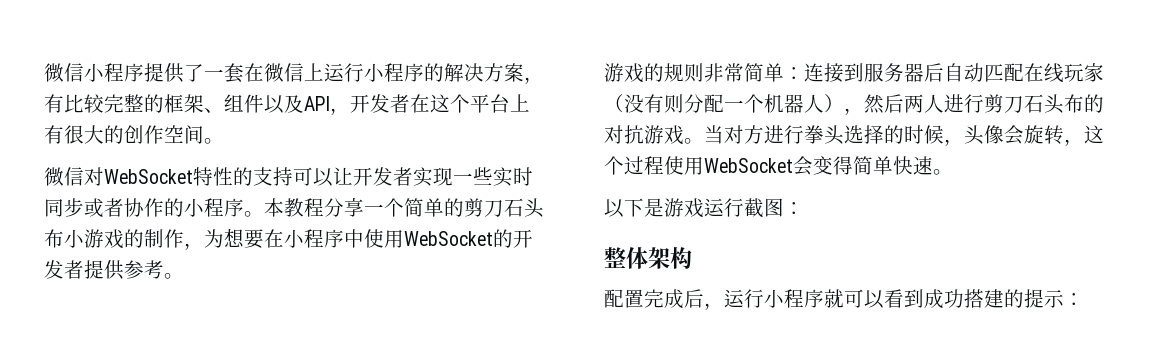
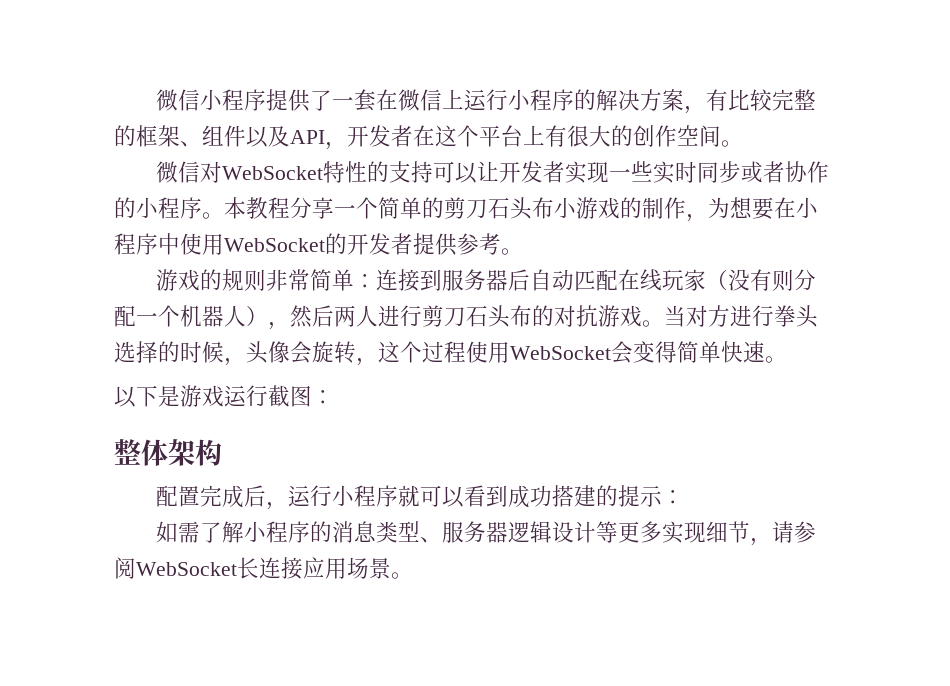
(1084, 299) none -> [156,521,817,546] [114,557,413,579] // 如需了解小程序的消息类型、服务器逻辑设计等更多实现细节，请参阅WebSocket长连接应用场景。

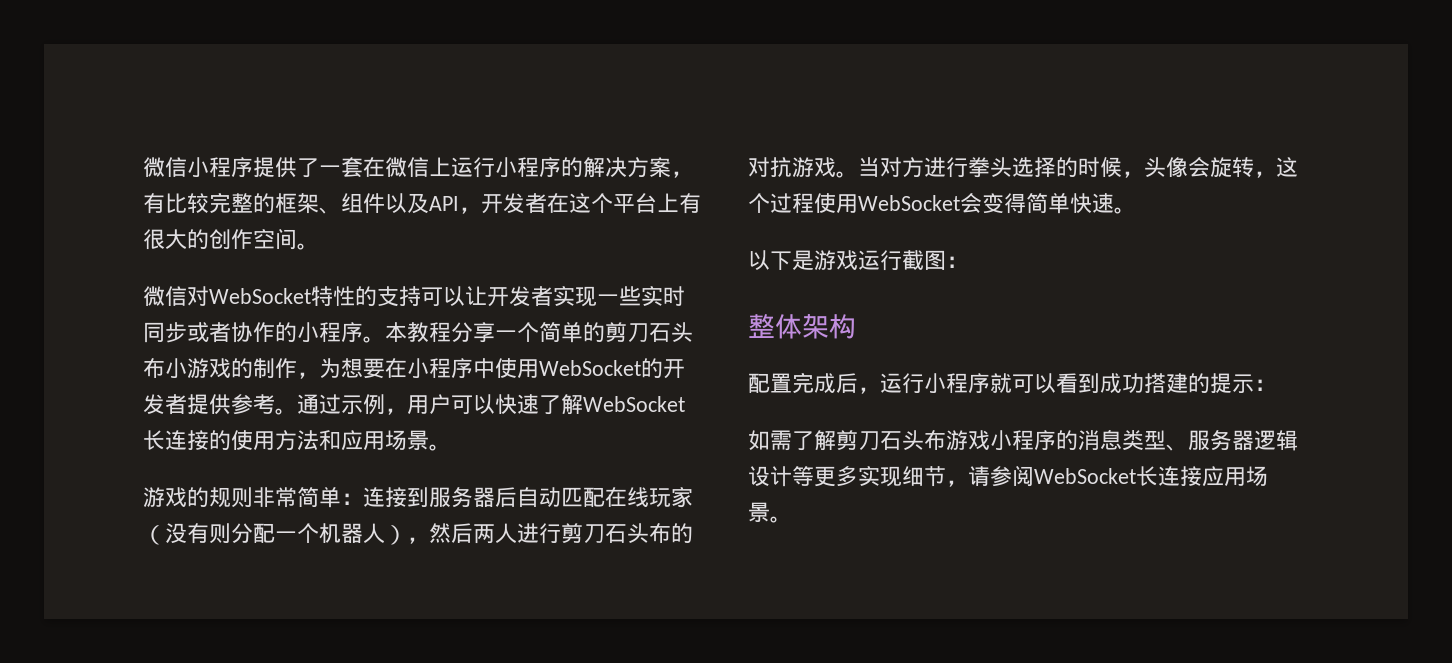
(523, 251) none -> [297,394,685,415] [143,430,451,451] 通过示例，用户可以快速了解WebSocket长连接的使用方法和应用场景。
(245, 532) none -> [836,430,990,451] 剪刀石头布游戏

